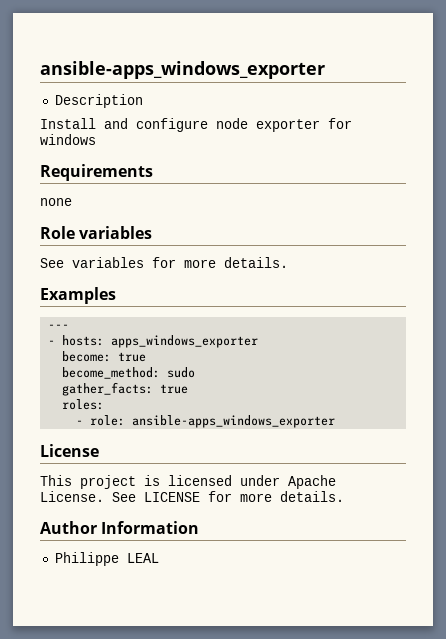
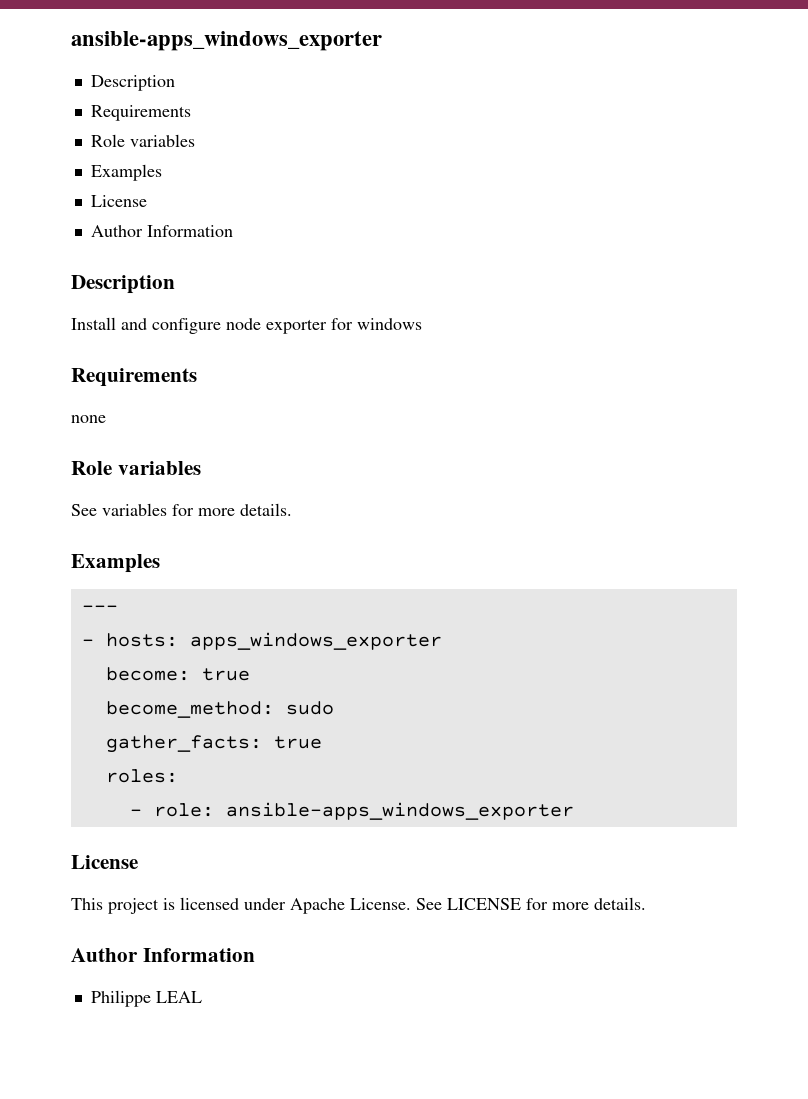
(143, 101) none -> [90,105,191,121] [90,134,195,147] [90,164,162,181] [90,195,147,207] [90,225,233,237] [71,275,175,294] // Requirements // Role variables // Examples // License // Author Information // Description

